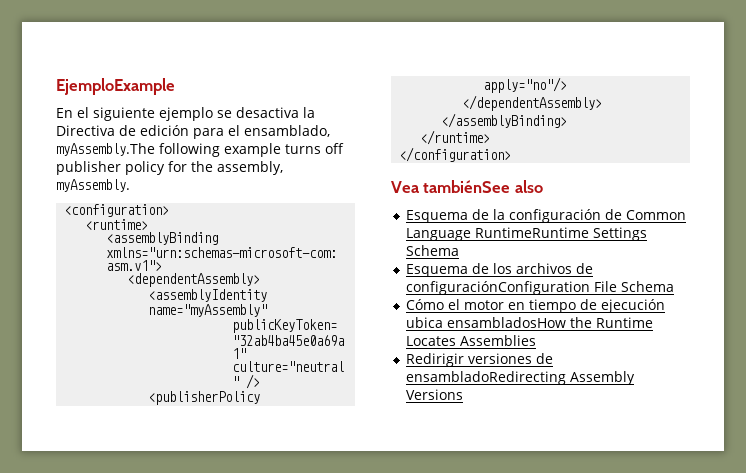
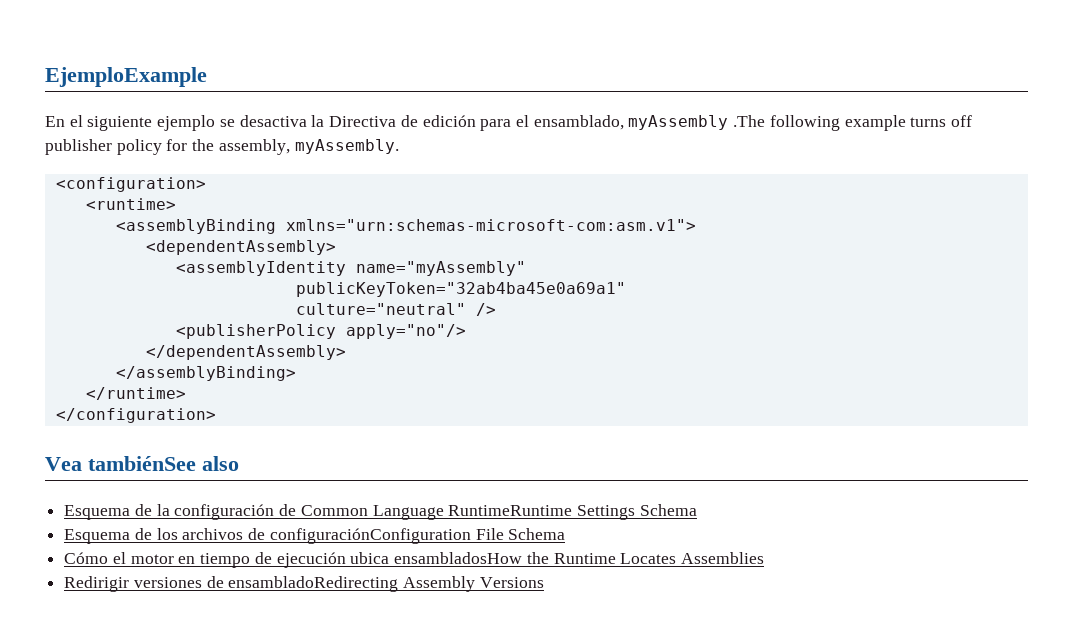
[56,143,155,156] myAssembly.The -> [628,115,766,130] myAssembly .The

